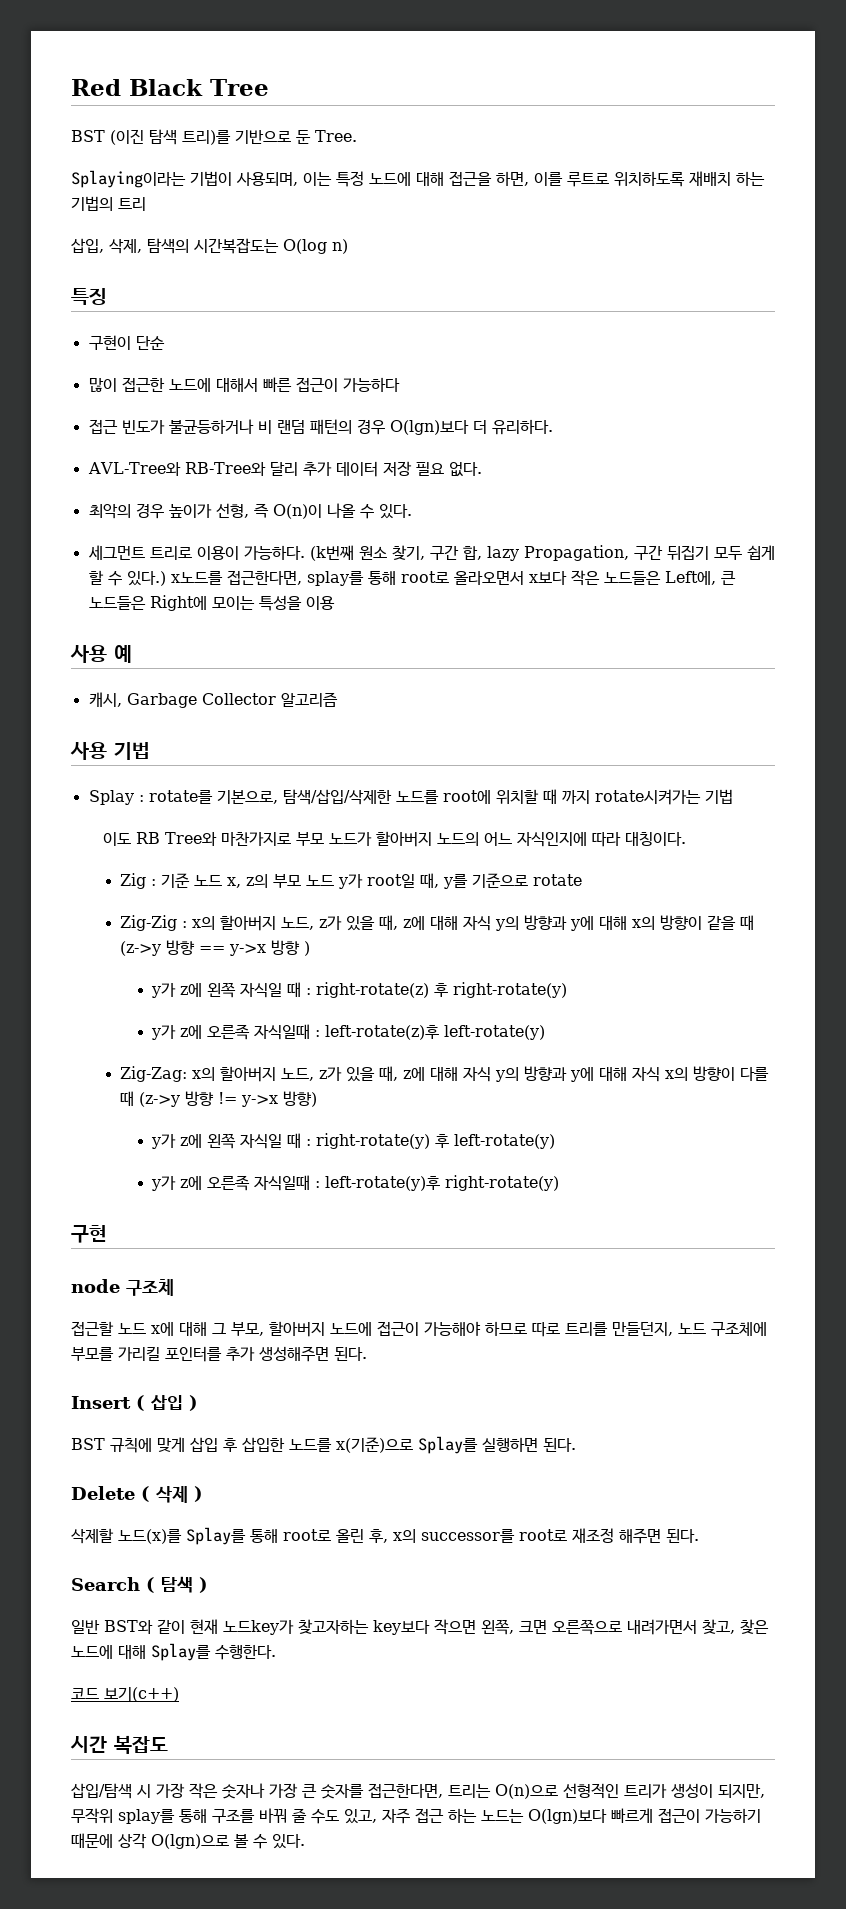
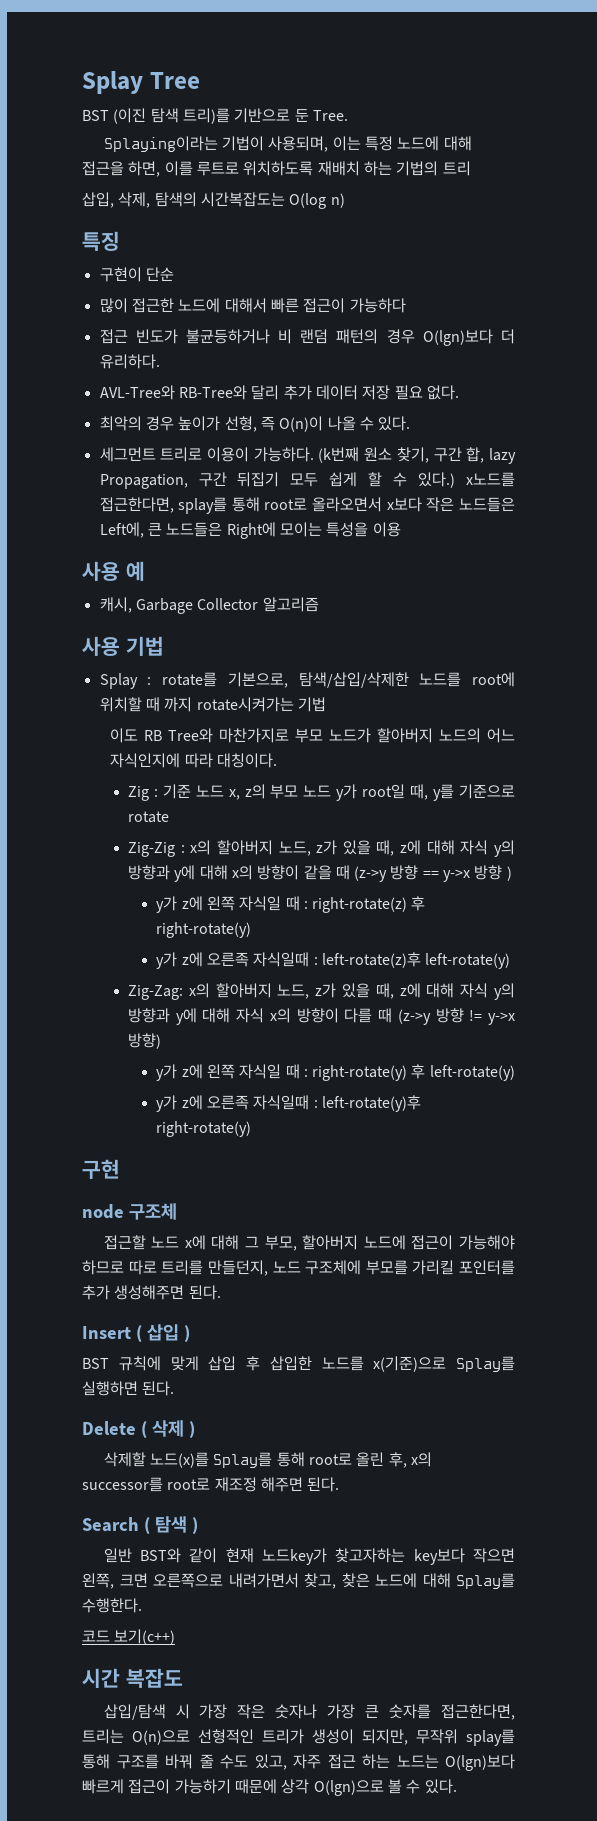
[71,79,203,96] Red Black -> [82,71,143,94] Splay

